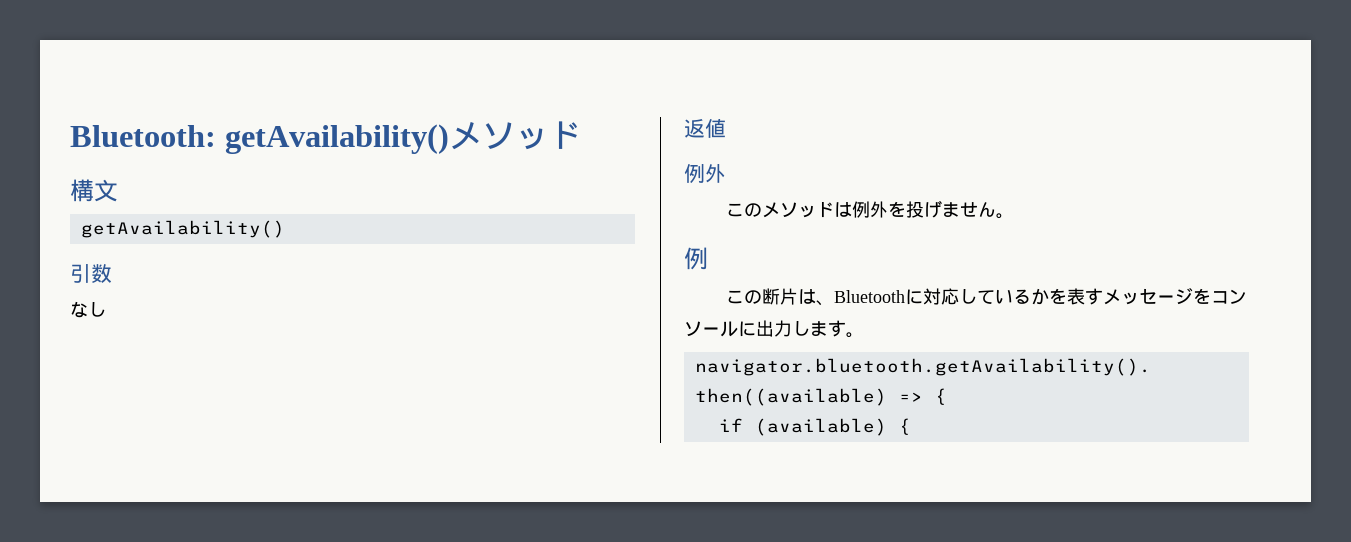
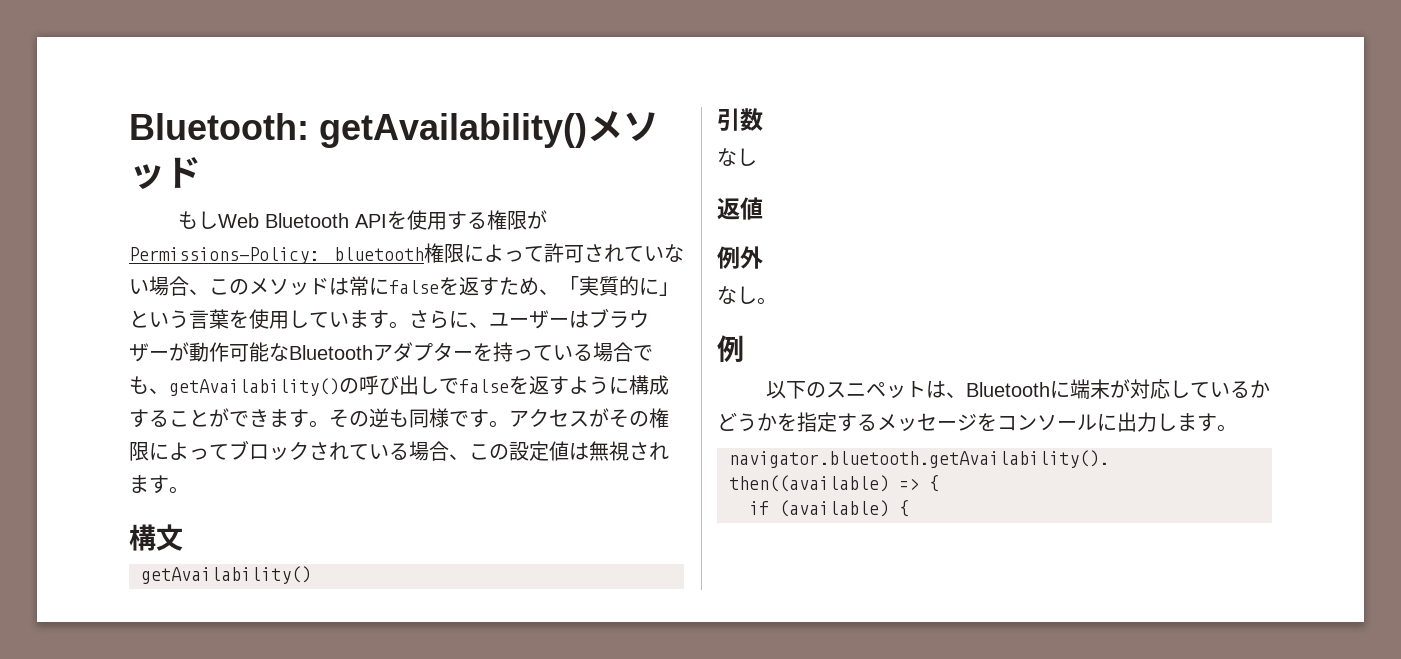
(581, 135) none -> [178,210,548,230] [129,243,684,264] [129,276,679,296] [129,308,649,329] [129,342,653,362] [129,375,669,396] [129,408,669,428] [129,440,669,461] [129,475,189,494] // もしWeb Bluetooth APIを使用する権限がPermissions-Policy: bluetooth権限によって許可されていない場合、このメソッドは常にfalseを返すため、「実質的に」という言葉を使用しています。さらに、ユーザーはブラウザーが動作可能なBluetoothアダプターを持っている場合でも、getAvailability()の呼び出しでfalseを返すように構成することができます。その逆も同様です。アクセスがその権限によってブロックされている場合、この設定値は無視されます。
[725,200,1014,219] [684,247,708,270] [725,288,798,305] このメソッドは例外を投げません。 // 例 // この断片 -> [717,286,777,305] [717,335,744,362] [766,381,927,399] なし。 // 例 // 以下のスニペット
(923, 297) none -> [1070,379,1131,399] 端末が
[1048,288,1103,305] を表す -> [717,412,877,432] どうかを指定する

